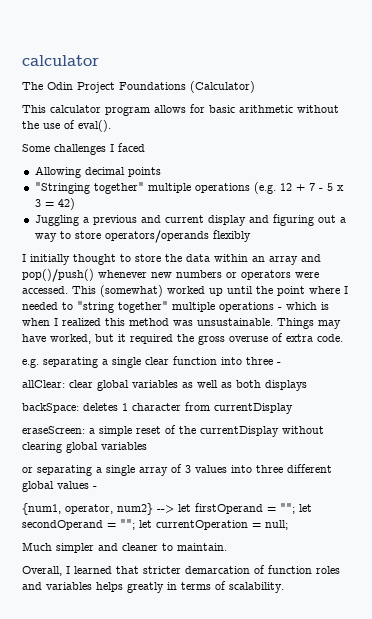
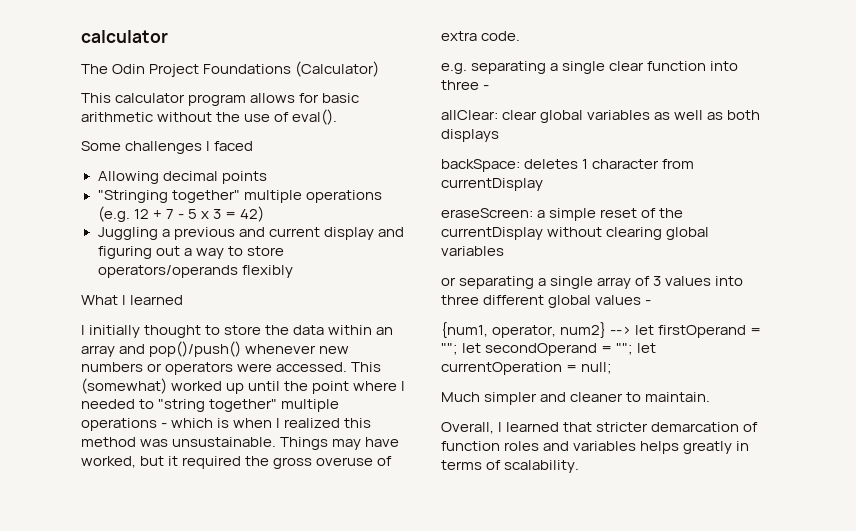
(251, 236) none -> [81,295,184,305] // What I learned

